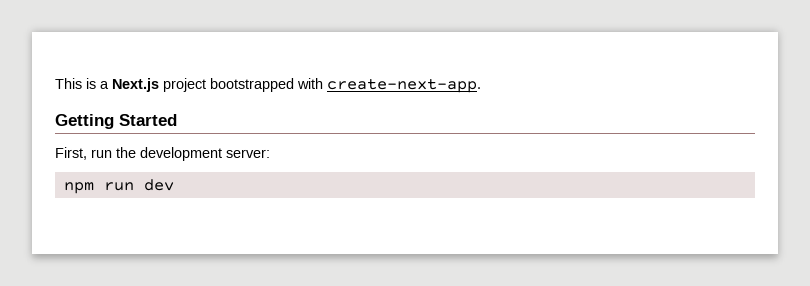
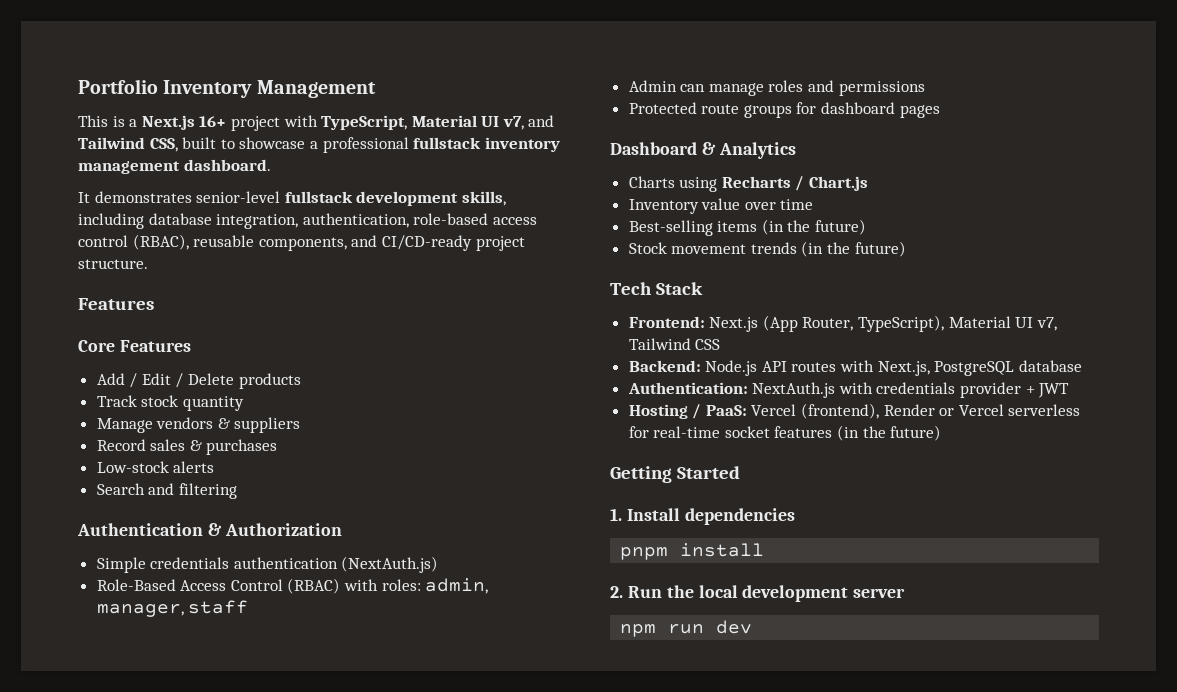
(55, 83) none -> [78,79,376,98] Portfolio Inventory Management //
[163,78,481,93] [55,114,177,129] [55,147,270,161] project bootstrapped with create-next-app. // Getting Started // First, run the development server: -> [199,115,555,131] [78,137,560,153] [78,159,271,174] [78,191,506,206] [78,213,537,229] [78,234,525,251] [78,259,148,269] [78,298,154,310] [78,340,191,352] [96,373,301,389] [96,395,244,411] [96,417,301,433] [96,439,278,455] [96,461,215,473] [96,483,237,499] [77,523,342,536] [96,556,439,573] [96,578,489,594] [96,600,249,617] [628,80,925,96] [628,102,940,118] [610,142,796,159] [628,176,869,192] [628,198,814,214] [628,219,867,236] [628,241,906,257] [610,282,703,295] [628,315,1057,332] [628,338,721,350] [628,360,1082,376] [627,382,1070,398] [628,403,1081,419] [628,425,942,441] [610,466,740,483] [610,508,795,525] [620,543,765,560] [610,585,906,602] 16+ project with TypeScript, Material UI v7, and Tailwind CSS, built to showcase a professional fullstack inventory management dashboard. // It demonstrates senior-level fullstack development skills, including database integration, authentication, role-based access control (RBAC), reusable components, and CI/CD-ready project structure. // Features // Core Features // Add / Edit / Delete products // Track stock quantity // Manage vendors & suppliers // Record sales & purchases // Low-stock alerts // Search and filtering // Authentication & Authorization // Simple credentials authentication (NextAuth.js) // Role-Based Access Control (RBAC) with roles: admin, manager, staff // Admin can manage roles and permissions // Protected route groups for dashboard pages // Dashboard & Analytics // Charts using Recharts / Chart.js // Inventory value over time // Best-selling items (in the future) // Stock movement trends (in the future) // Tech Stack // Frontend: Next.js (App Router, TypeScript), Material UI v7, Tailwind CSS // Backend: Node.js API routes with Next.js, PostgreSQL database // Authentication: NextAuth.js with credentials provider + JWT // Hosting / PaaS: Vercel (frontend), Render or Vercel serverless for real-time socket features (in the future) // Getting Started // 1. Install dependencies // pnpm install // 2. Run the local development server

